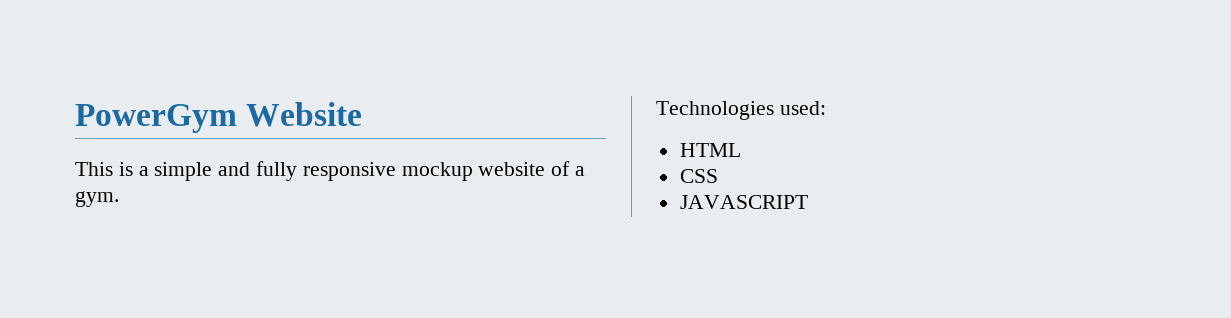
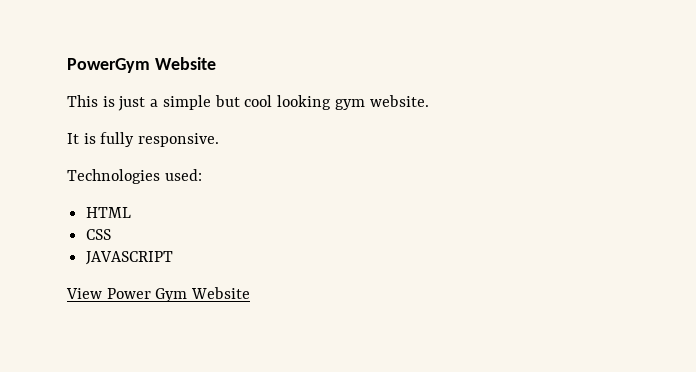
(133, 169) none -> [118,96,146,111] just
[218,161,586,181] [75,191,119,207] and fully responsive mockup website of a gym. -> [214,95,429,110] [67,132,220,147] but cool looking gym website. // It is fully responsive.
(808, 202) none -> [66,287,251,302] // View Power Gym Website

